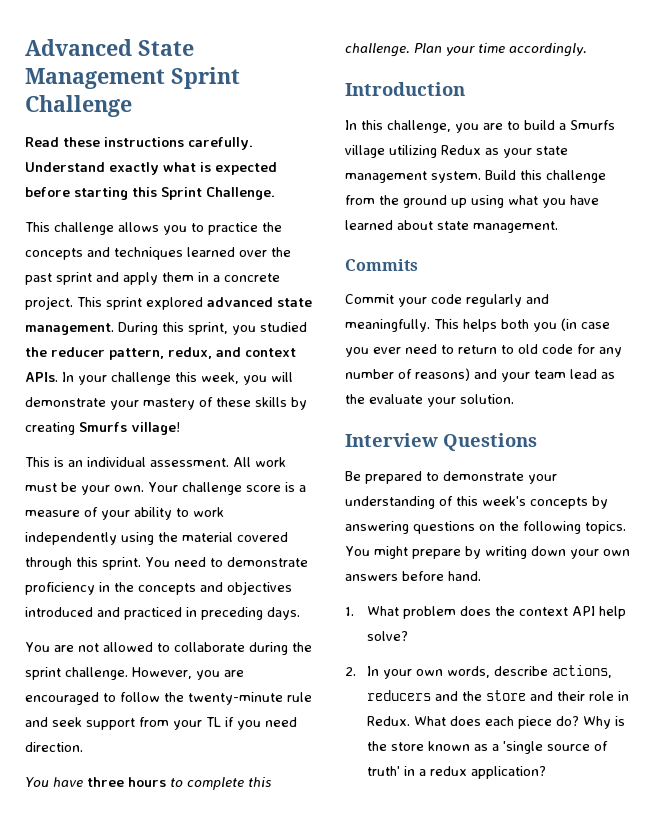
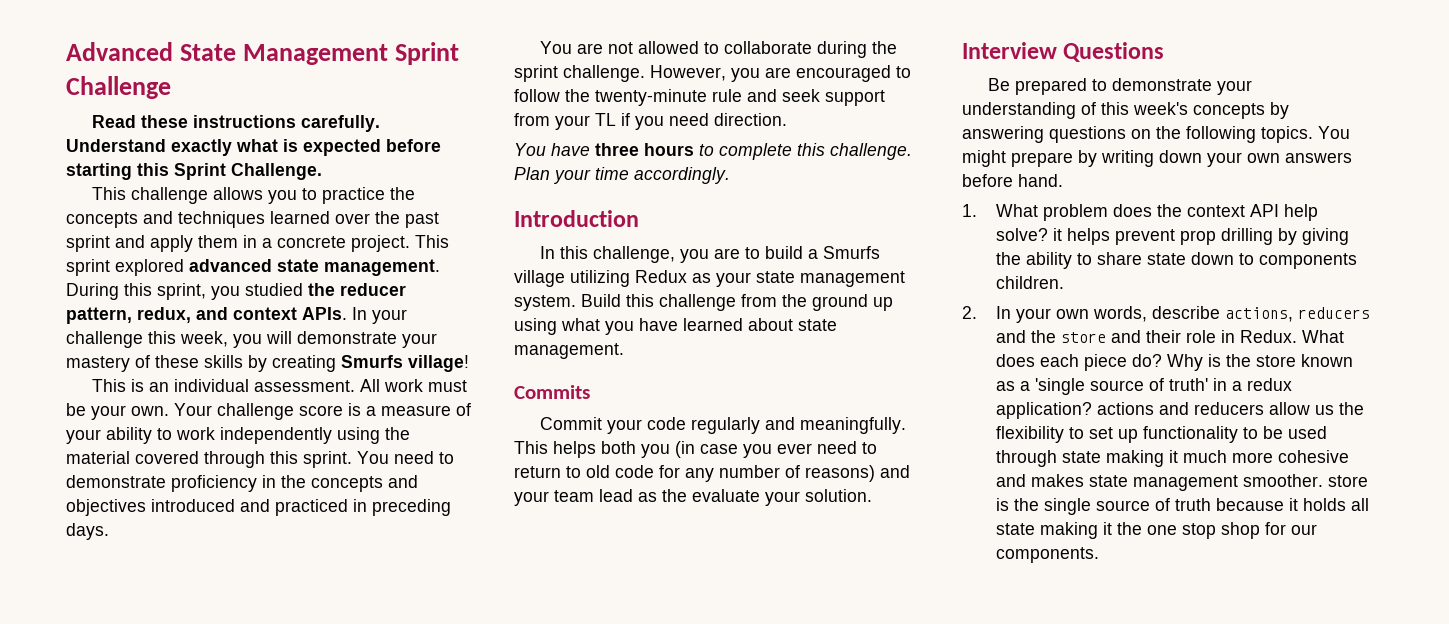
(408, 636) none -> [1052,228,1349,245] [995,252,1357,269] [995,276,1064,289] it helps prevent prop drilling by giving the ability to share state down to components children.
(546, 772) none -> [1096,402,1364,415] [995,426,1327,443] [995,450,1349,467] [995,474,1368,491] [995,498,1369,515] [995,522,1317,539] [995,547,1099,563] actions and reducers allow us the flexibility to set up functionality to be used through state making it much more cohesive and makes state management smoother. store is the single source of truth because it holds all state making it the one stop shop for our components.

